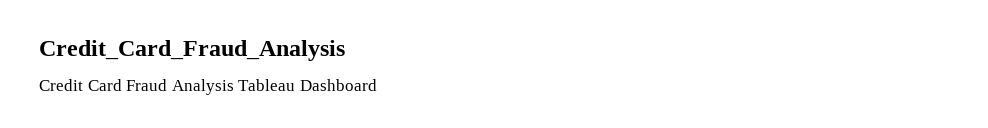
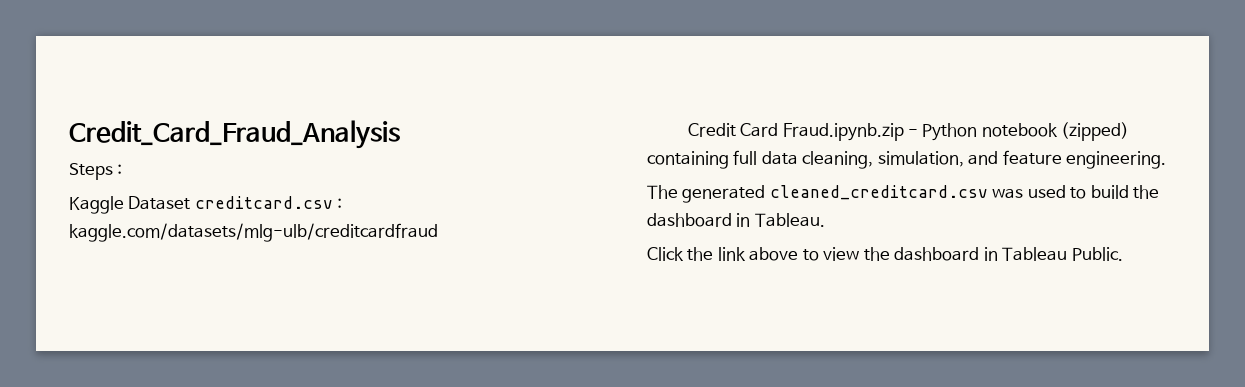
[39,79,377,95] Credit Card Fraud Analysis Tableau Dashboard -> [69,163,123,180] [69,196,343,214] [69,223,438,242] [687,122,1130,141] [647,150,1167,169] [647,185,1160,203] [647,213,825,227] [647,247,1123,261] Steps : // Kaggle Dataset creditcard.csv : kaggle.com/datasets/mlg-ulb/creditcardfraud // Credit Card Fraud.ipynb.zip - Python notebook (zipped) containing full data cleaning, simulation, and feature engineering. // The generated cleaned_creditcard.csv was used to build the dashboard in Tableau. // Click the link above to view the dashboard in Tableau Public.

